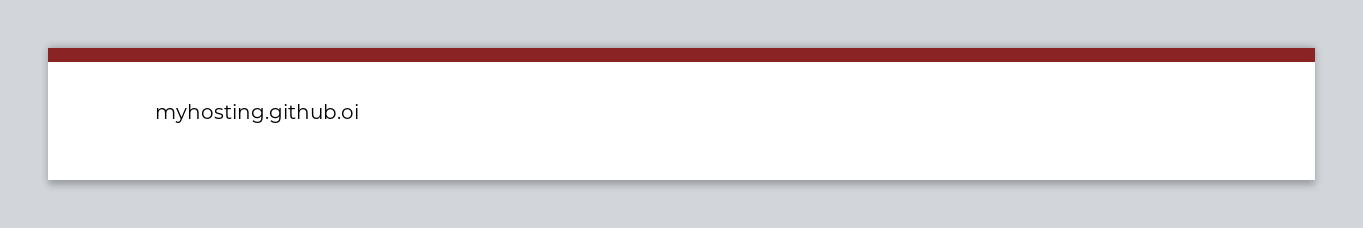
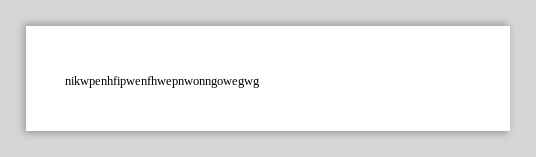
[155,104,359,123] myhosting.github.oi -> [65,76,260,88] nikwpenhfipwenfhwepnwonngowegwg

